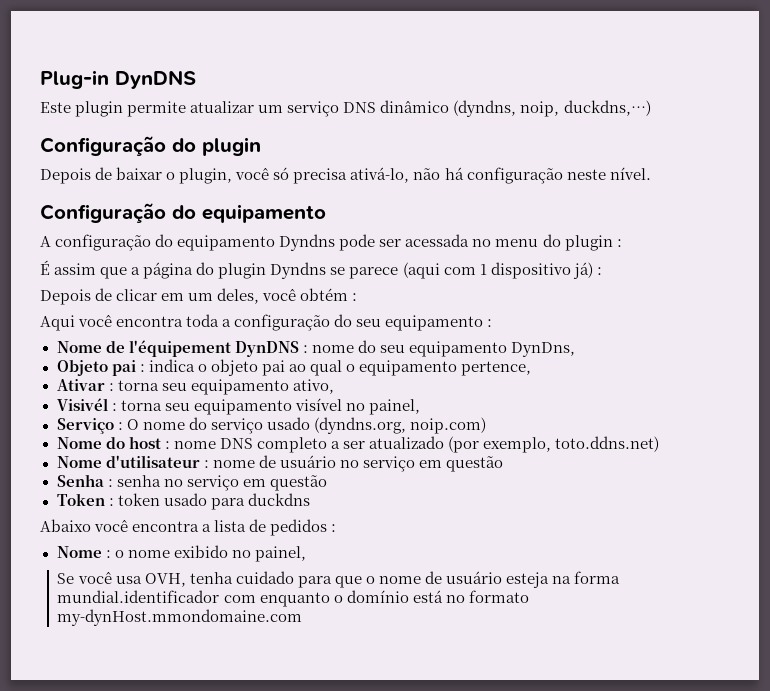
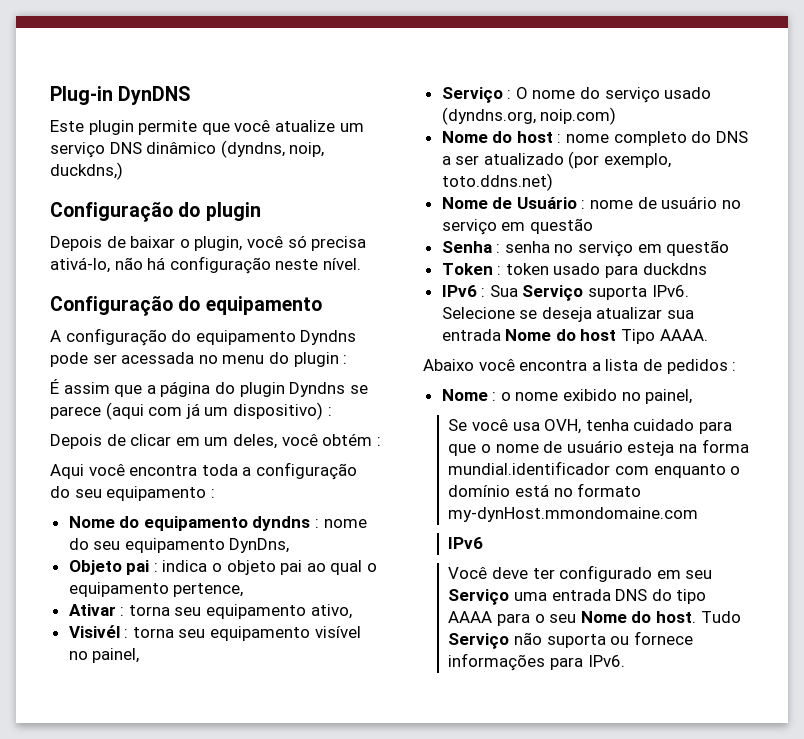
[190,101,255,113] atualizar -> [201,120,335,135] que você atualize
[563,100,651,116] duckdns,…) -> [50,162,123,180] duckdns,)
[479,262,593,279] 1 dispositivo já) -> [185,402,323,420] já um dispositivo)
[105,340,299,357] de l'équipement DynDNS -> [119,516,311,531] do equipamento dyndns
[219,437,327,453] DNS completo -> [613,131,748,146] completo do DNS
[105,455,200,468] d'utilisateur -> [492,197,577,209] de Usuário
(310, 499) none -> [441,285,689,301] [441,307,695,322] [441,329,708,344] // IPv6 : Sua Serviço suporta IPv6. Selecione se deseja atualizar sua entrada Nome do host Tipo AAAA.
(303, 617) none -> [448,537,484,549] [448,565,713,582] [448,589,707,605] [448,611,741,626] [448,631,693,649] [448,653,625,671] // IPv6 // Você deve ter configurado em seu Serviço uma entrada DNS do tipo AAAA para o seu Nome do host. Tudo Serviço não suporta ou fornece informações para IPv6.

